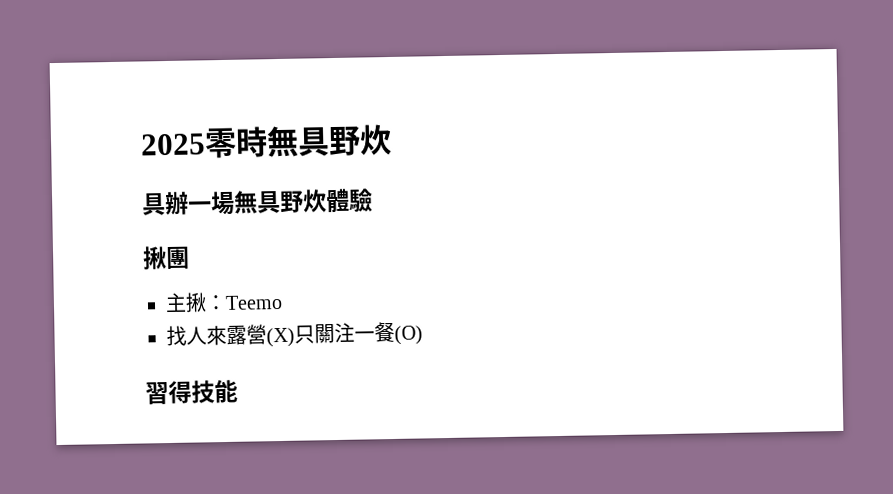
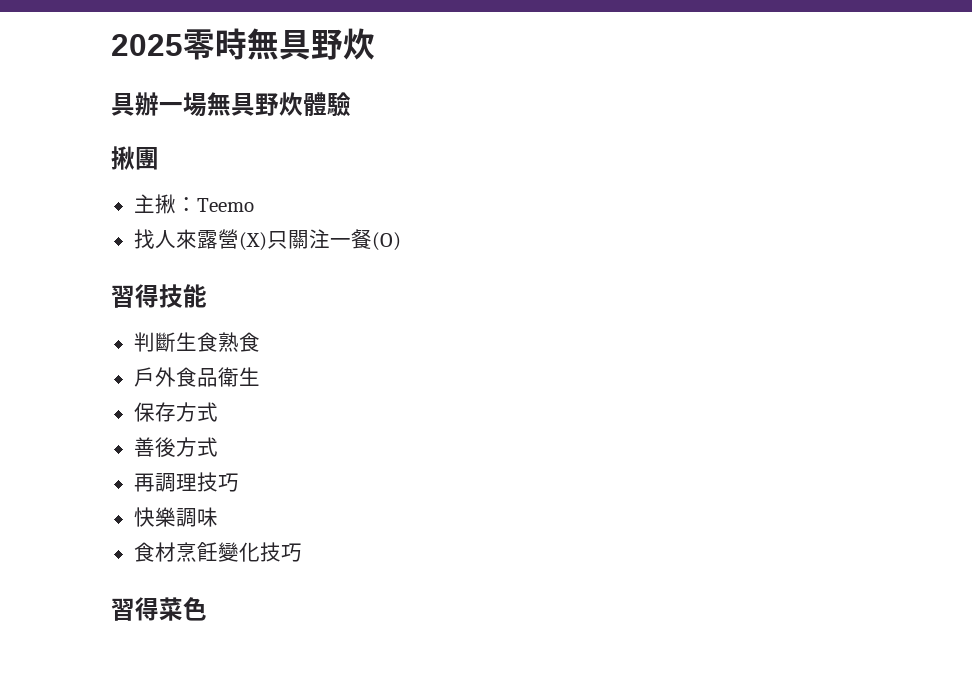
(238, 391) none -> [133,332,260,352] [133,367,260,387] [133,402,218,422] [133,437,218,457] [133,472,239,492] [133,507,218,527] [133,542,302,562] [111,597,207,621] // 判斷生食熟食 // 戶外食品衛生 // 保存方式 // 善後方式 // 再調理技巧 // 快樂調味 // 食材烹飪變化技巧 // 習得菜色

